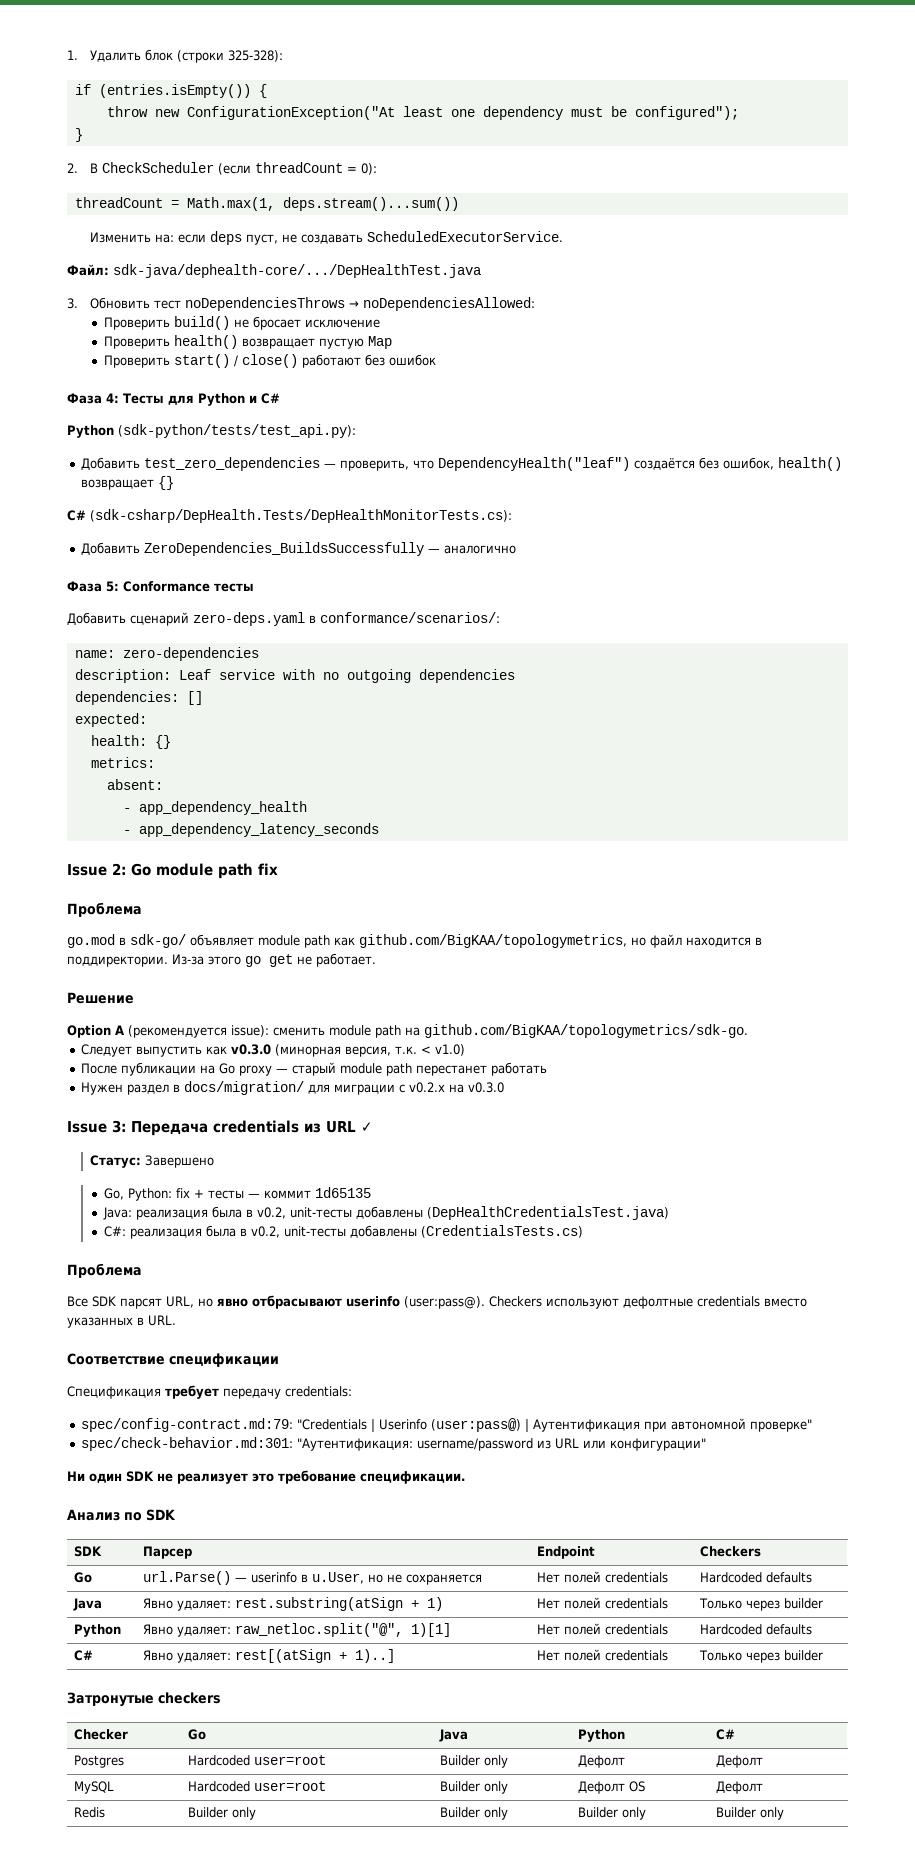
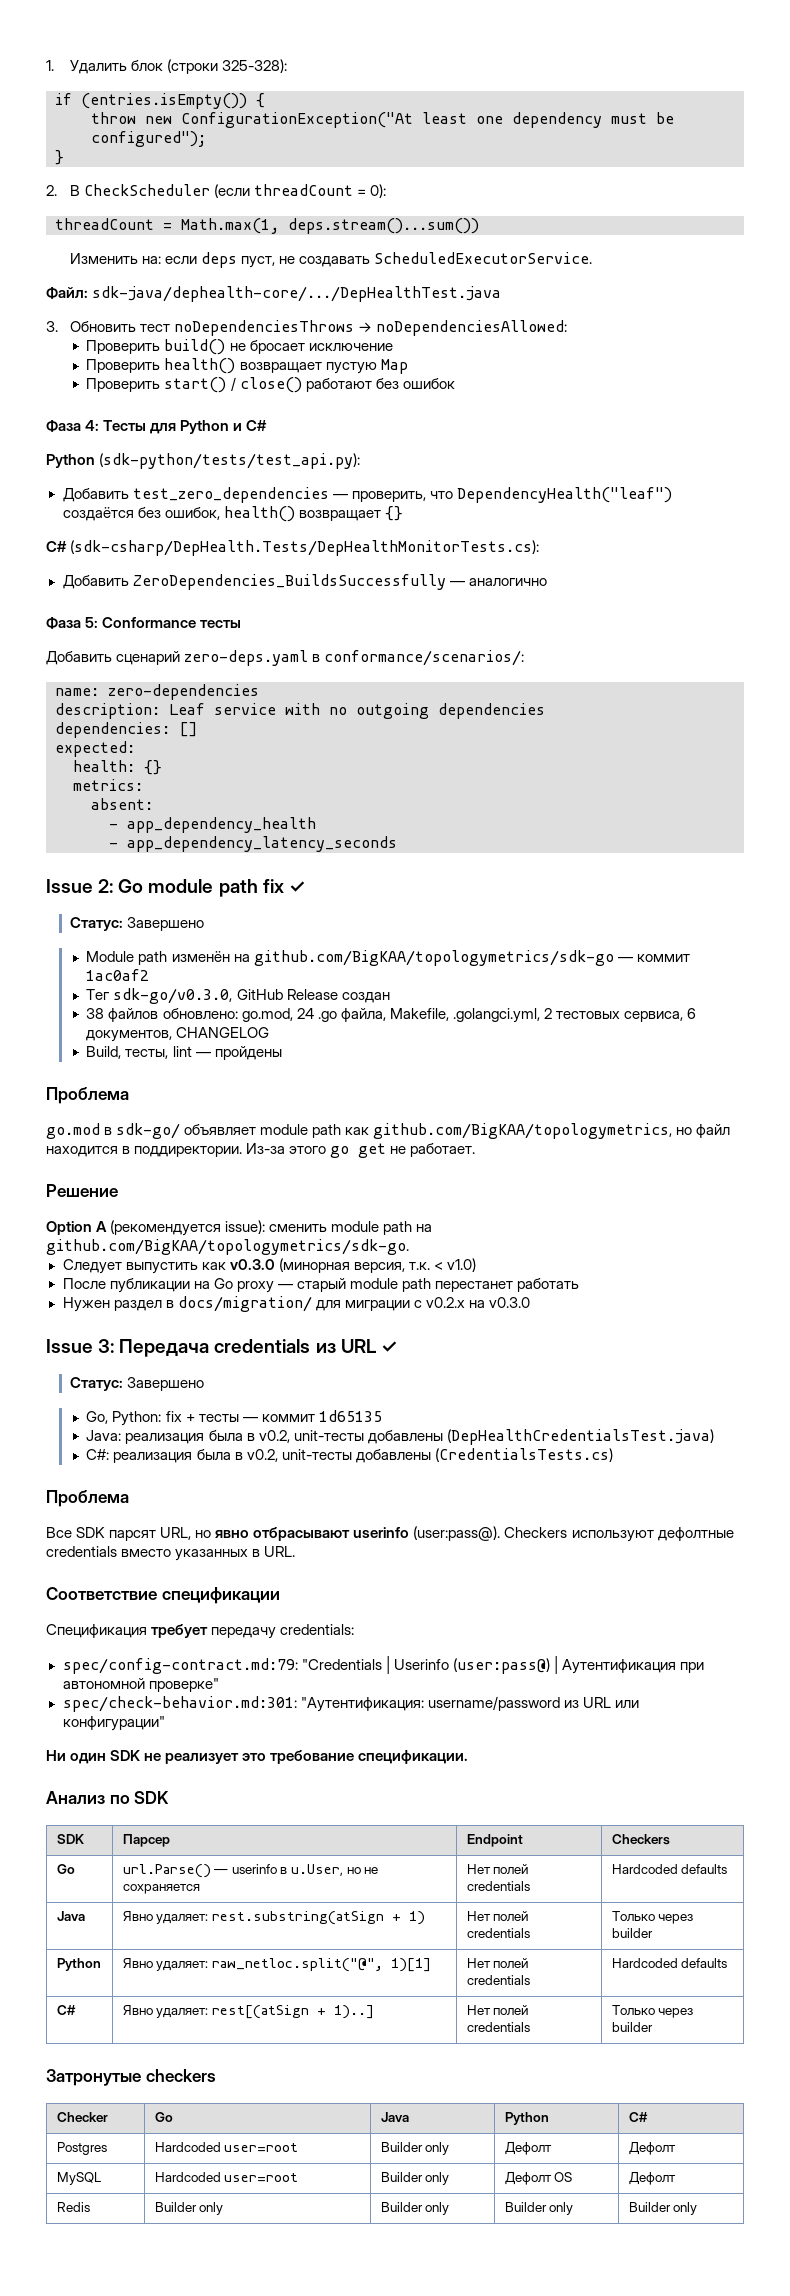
(278, 869) none -> [288,881,305,893] [69,917,204,931] [86,950,690,966] [86,969,150,981] [86,988,390,1004] [86,1008,697,1023] [86,1027,270,1042] [86,1046,282,1060] ✓ // Статус: Завершено // Module path изменён на github.com/BigKAA/topologymetrics/sdk-go — коммит 1ac0af2 // Тег sdk-go/v0.3.0, GitHub Release создан // 38 файлов обновлено: go.mod, 24 .go файла, Makefile, .golangci.yml, 2 тестовых сервиса, 6 документов, CHANGELOG // Build, тесты, lint — пройдены

